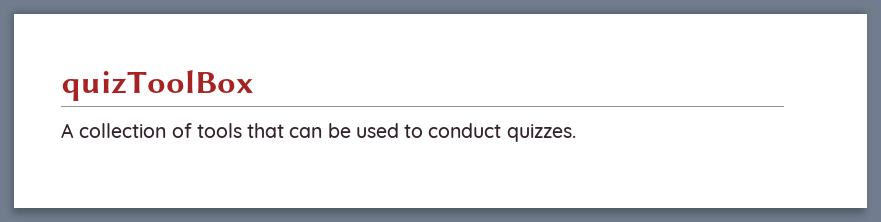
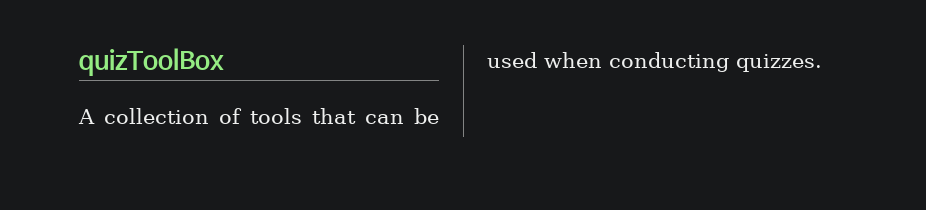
[404,123,502,138] to conduct -> [544,52,729,72] when conducting

